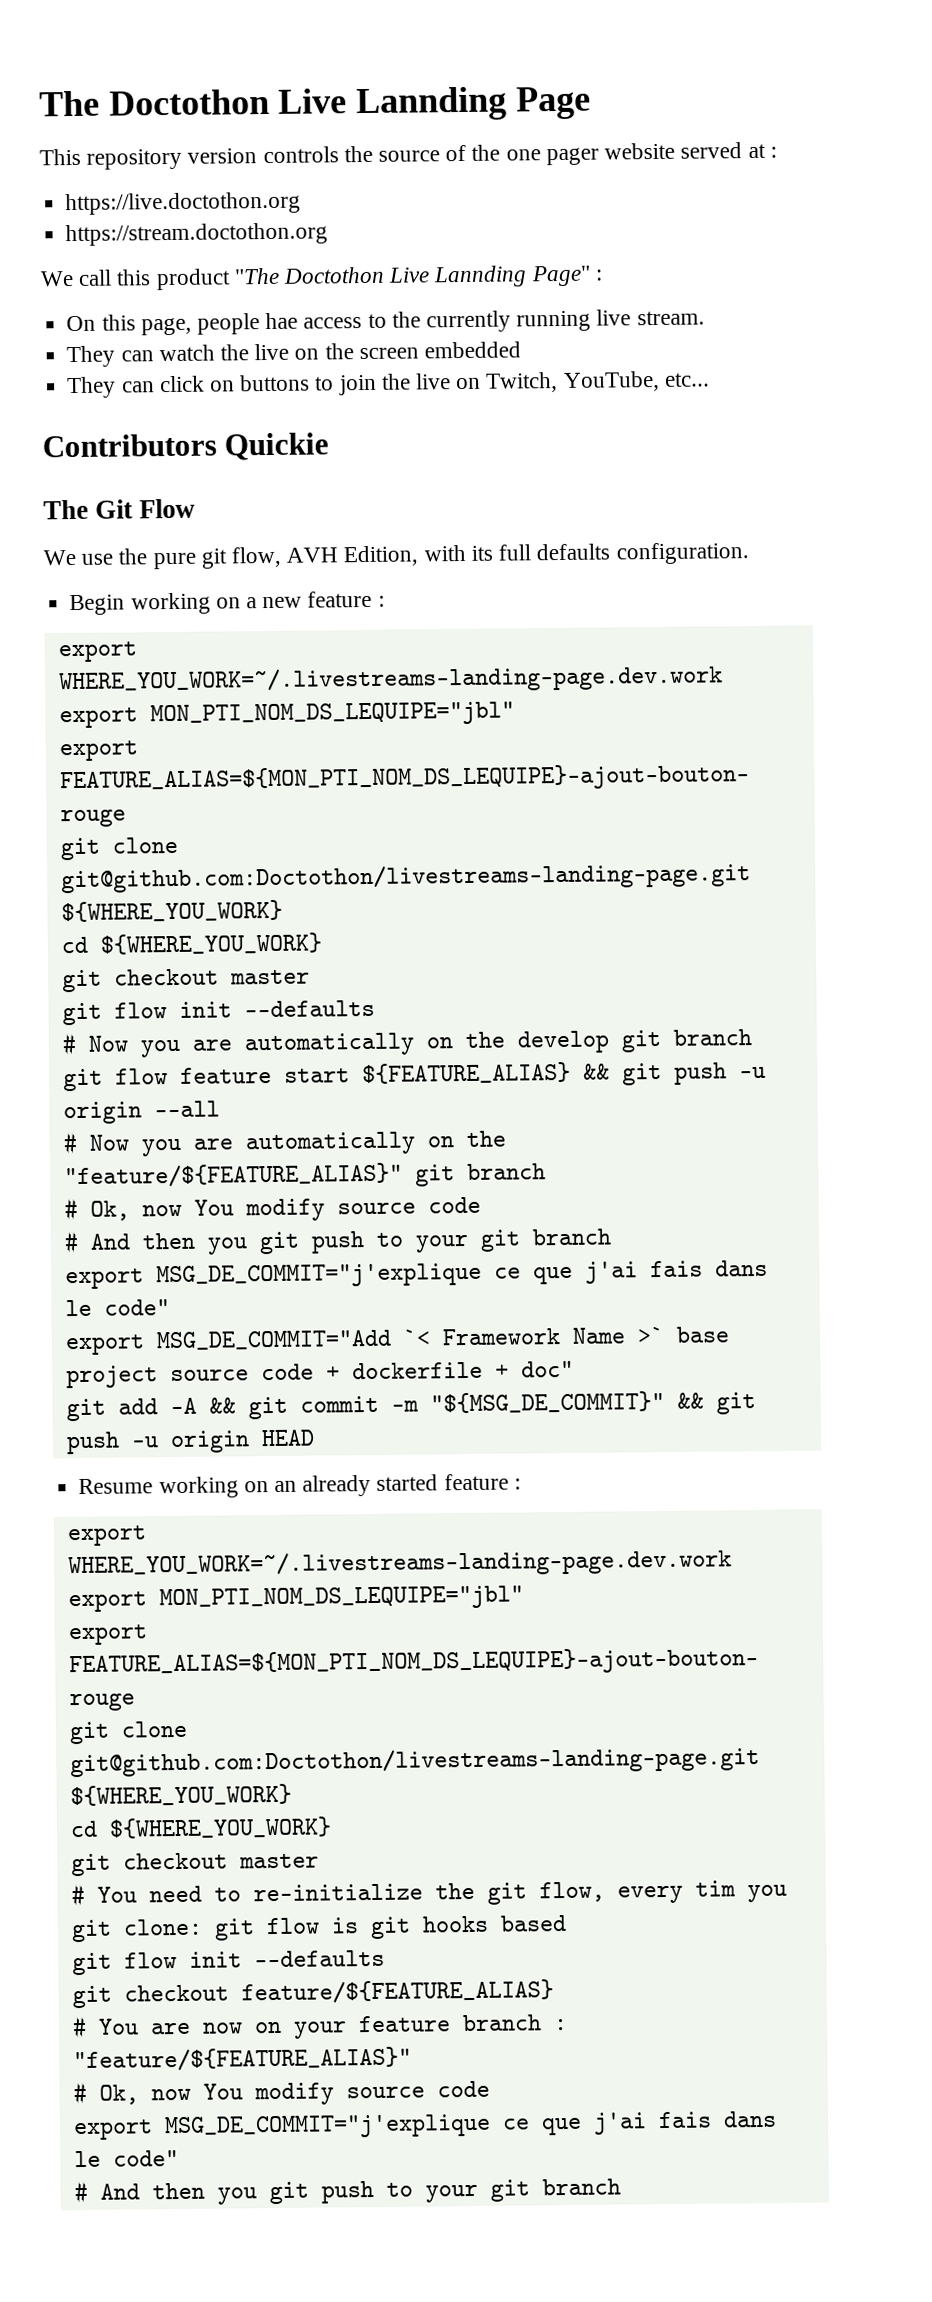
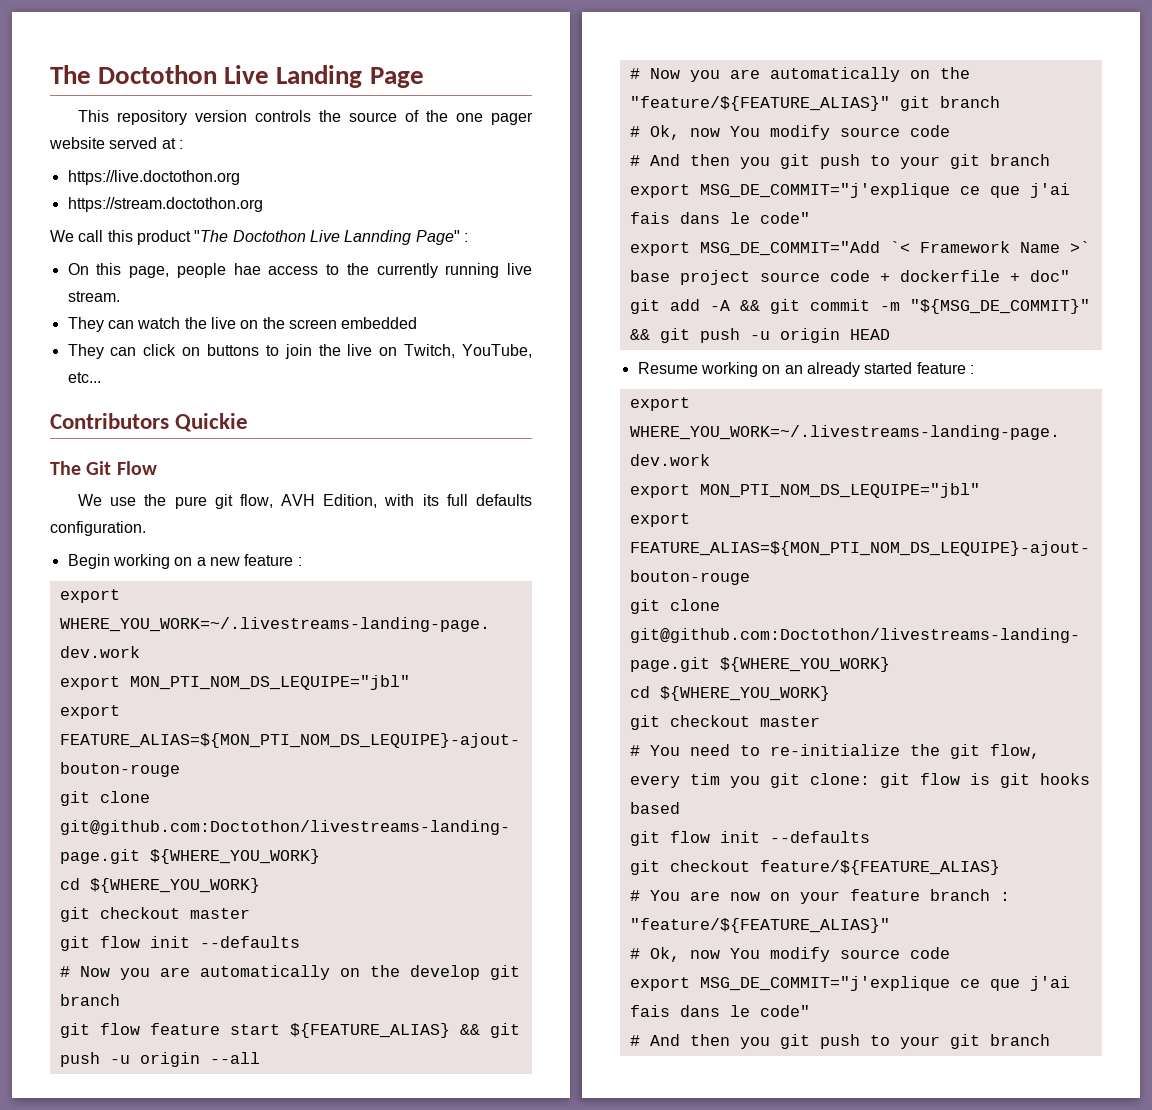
[356,86,508,122] Lannding -> [276,65,363,88] Landing

